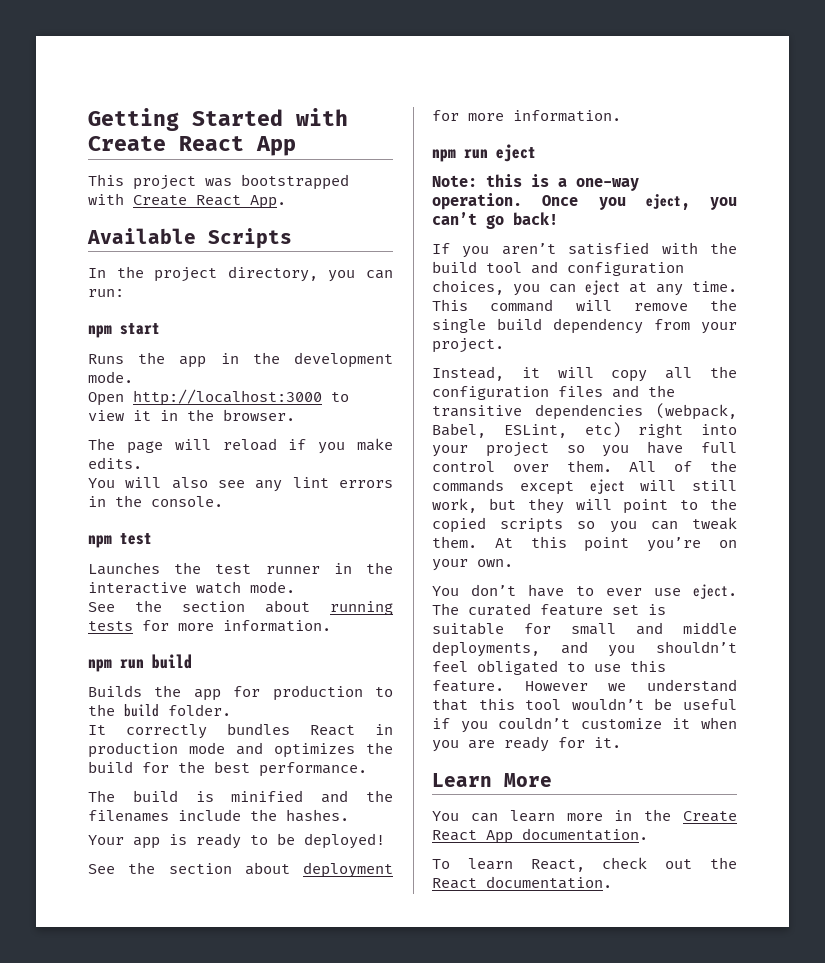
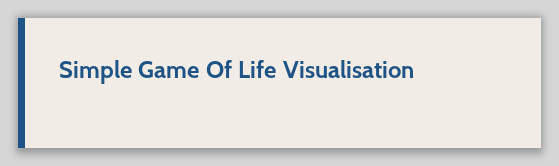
[88,108,348,131] [88,136,296,156] [88,174,349,190] [88,193,286,209] [87,228,292,249] [88,266,393,282] [88,289,124,297] [88,323,160,338] [88,352,393,368] [88,371,133,383] [88,389,349,406] [88,409,295,421] [88,438,393,454] [88,457,142,469] [88,477,393,492] [88,495,223,507] [88,533,152,548] [88,562,393,575] [88,581,295,594] [88,600,393,615] [88,620,331,632] [88,654,192,672] [88,685,393,701] [88,704,231,717] [88,723,393,739] [88,742,393,758] [88,761,367,777] [88,790,394,803] [88,809,349,822] [88,833,385,849] [88,862,393,878] [432,110,621,122] [432,144,536,162] [432,174,639,191] [432,193,737,210] [432,212,558,229] [432,242,737,258] [432,261,684,276] [432,280,737,296] [432,299,737,312] [432,318,737,334] [432,338,504,353] [432,366,737,382] [432,385,675,400] [432,403,737,420] [432,422,737,438] [432,441,737,457] [432,460,737,472] [432,479,737,495] [432,498,737,514] [432,517,737,533] [432,536,737,552] [432,559,513,571] [432,584,737,599] [432,603,666,616] [432,622,737,635] [432,641,737,657] [432,660,666,675] [432,679,737,692] [432,698,737,711] [432,717,737,733] [432,736,621,752] [432,773,552,787] [432,809,737,822] [432,828,648,844] [432,857,737,872] [432,876,612,889] Getting Started with Create React App // This project was bootstrapped with Create React App. // Available Scripts // In the project directory, you can run: // npm start // Runs the app in the development mode. // Open http://localhost:3000 to view it in the browser. // The page will reload if you make edits. // You will also see any lint errors in the console. // npm test // Launches the test runner in the interactive watch mode. // See the section about running tests for more information. // npm run build // Builds the app for production to the build folder. // It correctly bundles React in production mode and optimizes the build for the best performance. // The build is minified and the filenames include the hashes. // Your app is ready to be deployed! // See the section about deployment for more information. // npm run eject // Note: this is a one-way operation. Once you eject, you can’t go back! // If you aren’t satisfied with the build tool and configuration choices, you can eject at any time. This command will remove the single build dependency from your project. // Instead, it will copy all the configuration files and the transitive dependencies (webpack, Babel, ESLint, etc) right into your project so you have full control over them. All of the commands except eject will still work, but they will point to the copied scripts so you can tweak them. At this point you’re on your own. // You don’t have to ever use eject. The curated feature set is suitable for small and middle deployments, and you shouldn’t feel obligated to use this feature. However we understand that this tool wouldn’t be useful if you couldn’t customize it when you are ready for it. // Learn More // You can learn more in the Create React App documentation. // To learn React, check out the React documentation. -> [59,60,414,84] Simple Game Of Life Visualisation

